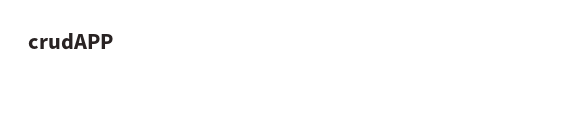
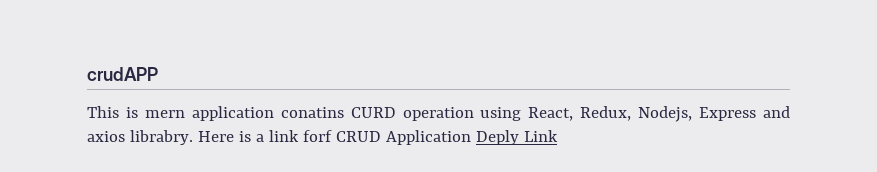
(113, 41) none -> [87,106,790,122] [87,130,558,145] // This is mern application conatins CURD operation using React, Redux, Nodejs, Express and axios librabry. Here is a link forf CRUD Application Deply Link

